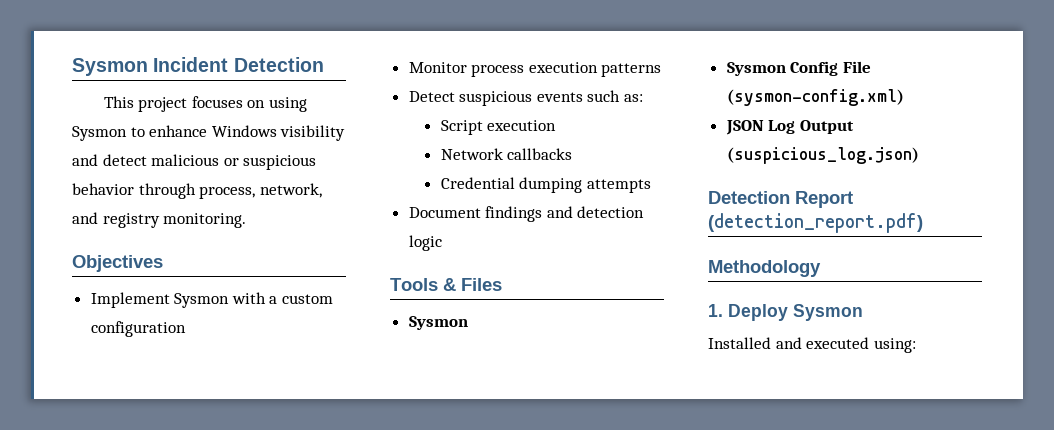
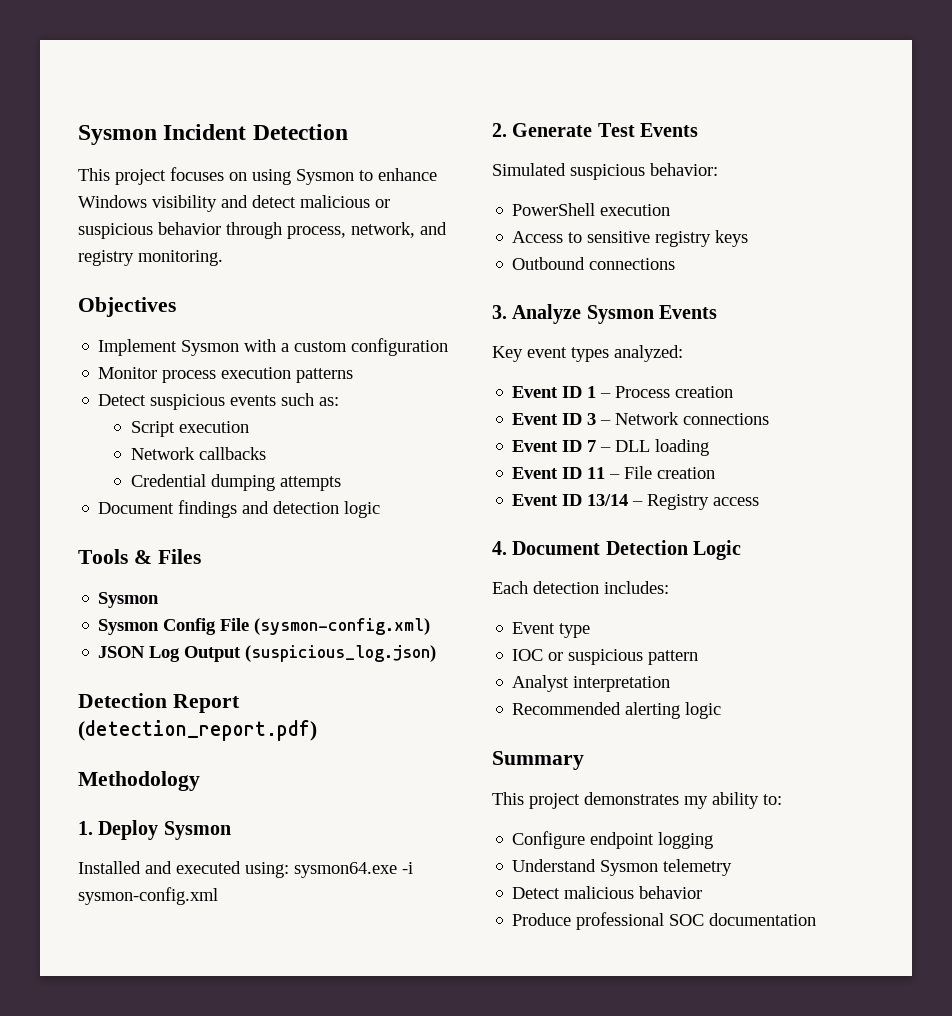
(916, 345) none -> [294,862,413,878] [78,887,218,905] [492,123,699,137] [492,163,718,180] [512,203,671,216] [512,230,749,247] [512,257,676,270] [492,304,718,324] [492,345,683,362] [512,386,734,398] [512,412,770,425] [512,439,710,456] [512,466,716,479] [512,494,760,510] [492,540,742,560] [492,581,669,594] [512,622,591,638] [512,649,699,665] [512,675,671,692] [512,702,722,719] [492,751,584,770] [492,792,782,809] [512,831,714,849] [512,859,733,876] [512,886,703,899] [512,912,817,930] sysmon64.exe -i sysmon-config.xml // 2. Generate Test Events // Simulated suspicious behavior: // PowerShell execution // Access to sensitive registry keys // Outbound connections // 3. Analyze Sysmon Events // Key event types analyzed: // Event ID 1 – Process creation // Event ID 3 – Network connections // Event ID 7 – DLL loading // Event ID 11 – File creation // Event ID 13/14 – Registry access // 4. Document Detection Logic // Each detection includes: // Event type // IOC or suspicious pattern // Analyst interpretation // Recommended alerting logic // Summary // This project demonstrates my ability to: // Configure endpoint logging // Understand Sysmon telemetry // Detect malicious behavior // Produce professional SOC documentation

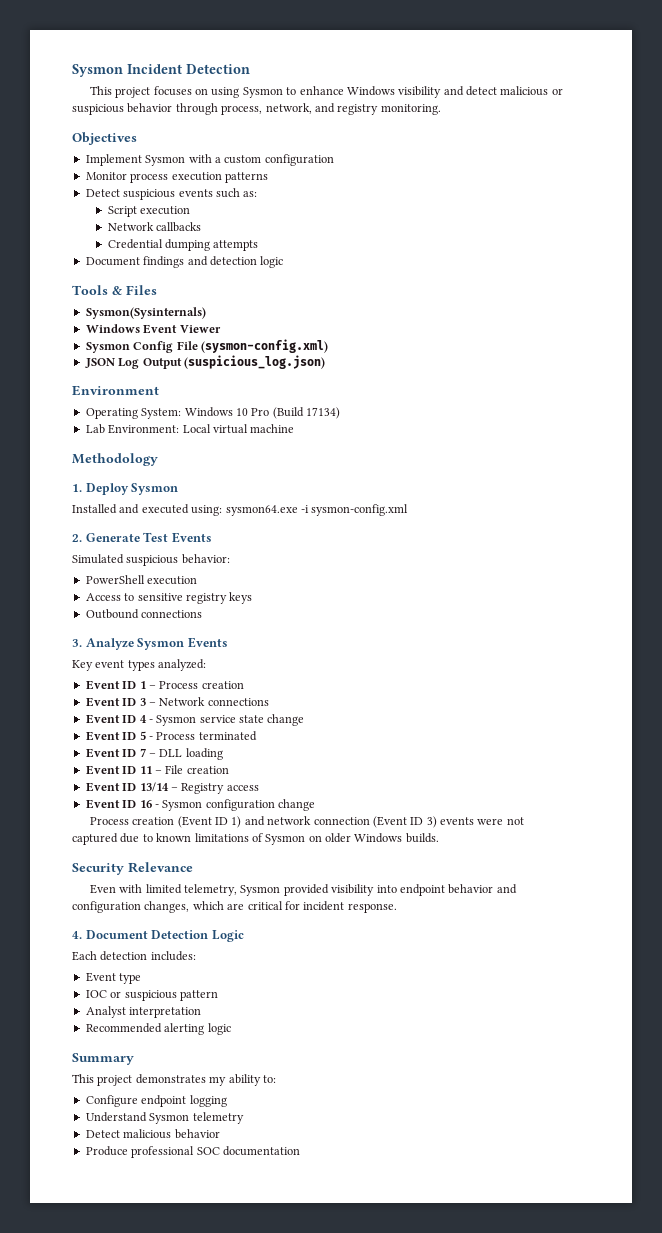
[98,592,160,608] Sysmon -> [85,307,206,319] [85,324,221,334] Sysmon(Sysinternals) // Windows Event Viewer
[78,693,240,713] [78,720,317,741] Detection Report (detection_report.pdf) -> [72,385,159,396] [85,407,340,419] [85,424,295,434] Environment // Operating System: Windows 10 Pro (Build 17134) // Lab Environment: Local virtual machine
(770, 419) none -> [85,714,305,726] [85,731,257,741] // Event ID 4 - Sysmon service state change // Event ID 5 - Process terminated
(760, 501) none -> [85,799,315,811] [89,816,524,828] [72,833,439,845] [72,862,193,875] [89,884,517,896] [72,901,397,913] // Event ID 16 - Sysmon configuration change // Process creation (Event ID 1) and network connection (Event ID 3) events were not captured due to known limitations of Sysmon on older Windows builds. // Security Relevance // Even with limited telemetry, Sysmon provided visibility into endpoint behavior and configuration changes, which are critical for incident response.

